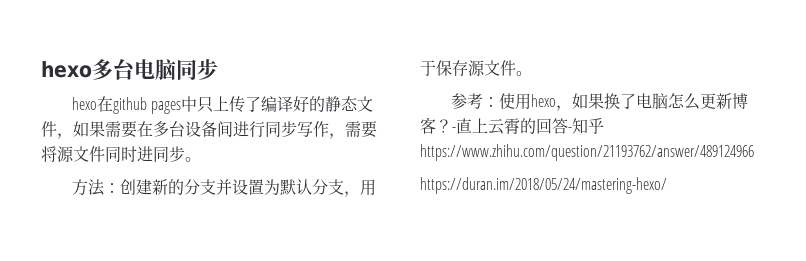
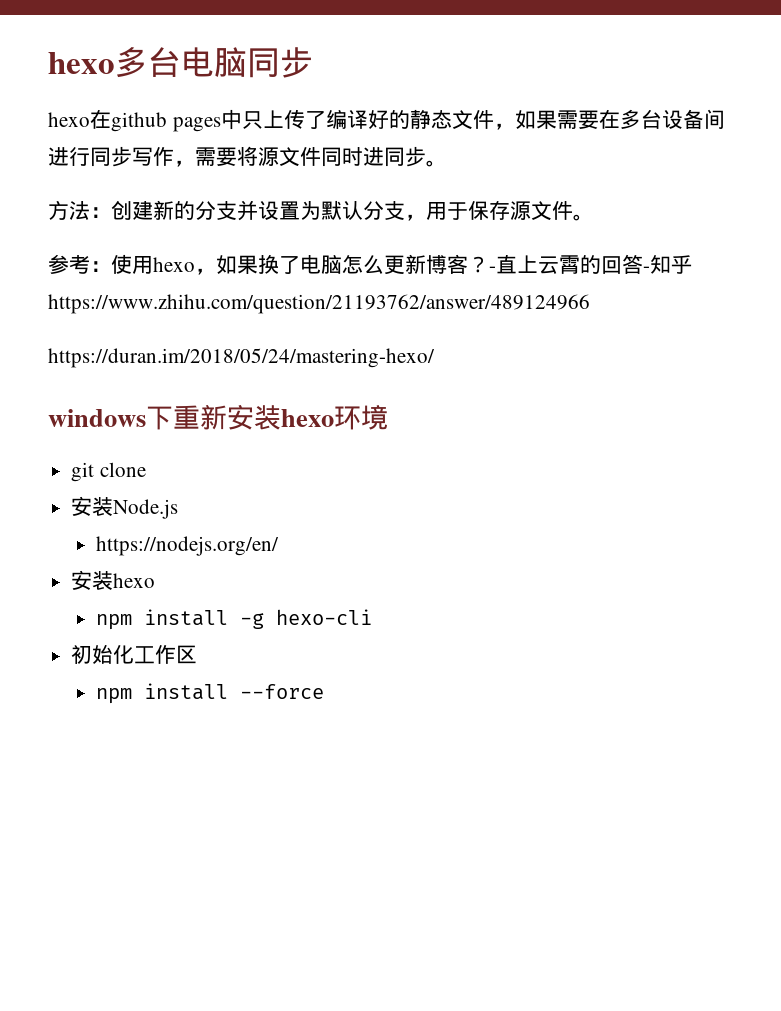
(667, 185) none -> [48,404,388,430] [71,462,146,482] [71,496,179,519] [95,536,279,556] [71,570,156,590] [95,609,372,630] [71,644,198,664] [95,683,324,704] // windows下重新安装hexo环境 // git clone // 安装Node.js // https://nodejs.org/en/ // 安装hexo // npm install -g hexo-cli // 初始化工作区 // npm install --force

